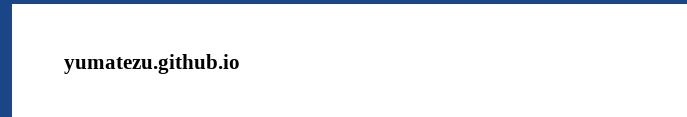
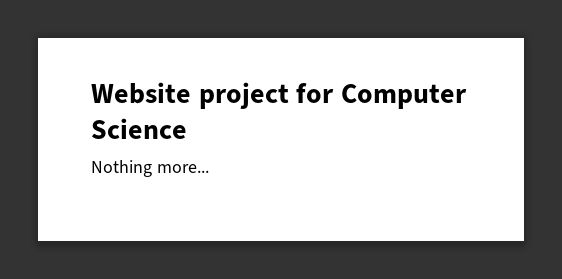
[64,54,240,74] yumatezu.github.io -> [91,82,467,109] [91,118,187,139] [91,160,209,177] Website project for Computer Science // Nothing more...

